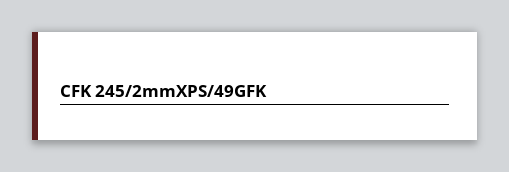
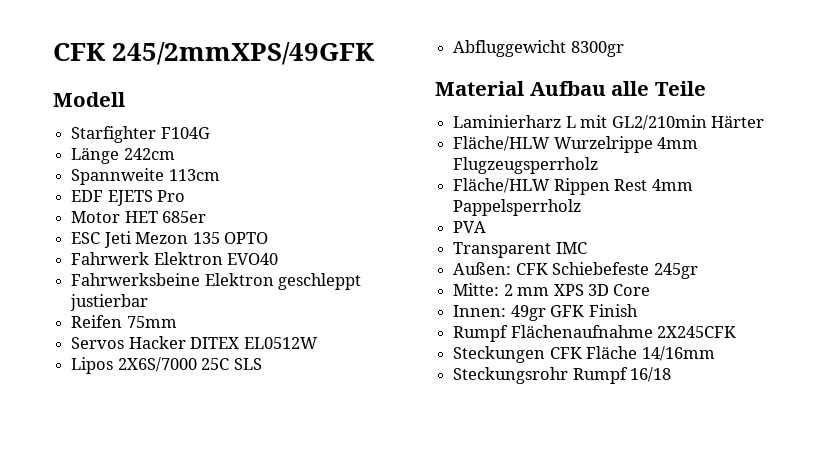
(268, 91) none -> [53,92,125,107] [71,126,210,143] [71,148,175,164] [71,168,220,185] [71,190,186,206] [71,211,207,223] [71,231,268,248] [71,252,279,265] [71,273,362,290] [70,294,149,311] [71,315,177,328] [71,336,318,349] [71,357,262,374] [453,40,624,57] [435,81,706,96] [453,115,764,130] [453,136,699,153] [453,157,599,174] [453,178,693,195] [453,199,582,216] [453,221,487,233] [453,242,587,258] [453,262,698,279] [453,283,651,296] [453,304,638,321] [453,325,737,342] [453,346,715,363] [453,367,672,384] // Modell // Starfighter F104G // Länge 242cm // Spannweite 113cm // EDF EJETS Pro // Motor HET 685er // ESC Jeti Mezon 135 OPTO // Fahrwerk Elektron EVO40 // Fahrwerksbeine Elektron geschleppt justierbar // Reifen 75mm // Servos Hacker DITEX EL0512W // Lipos 2X6S/7000 25C SLS // Abfluggewicht 8300gr // Material Aufbau alle Teile // Laminierharz L mit GL2/210min Härter // Fläche/HLW Wurzelrippe 4mm Flugzeugsperrholz // Fläche/HLW Rippen Rest 4mm Pappelsperrholz // PVA // Transparent IMC // Außen: CFK Schiebefeste 245gr // Mitte: 2 mm XPS 3D Core // Innen: 49gr GFK Finish // Rumpf Flächenaufnahme 2X245CFK // Steckungen CFK Fläche 14/16mm // Steckungsrohr Rumpf 16/18

